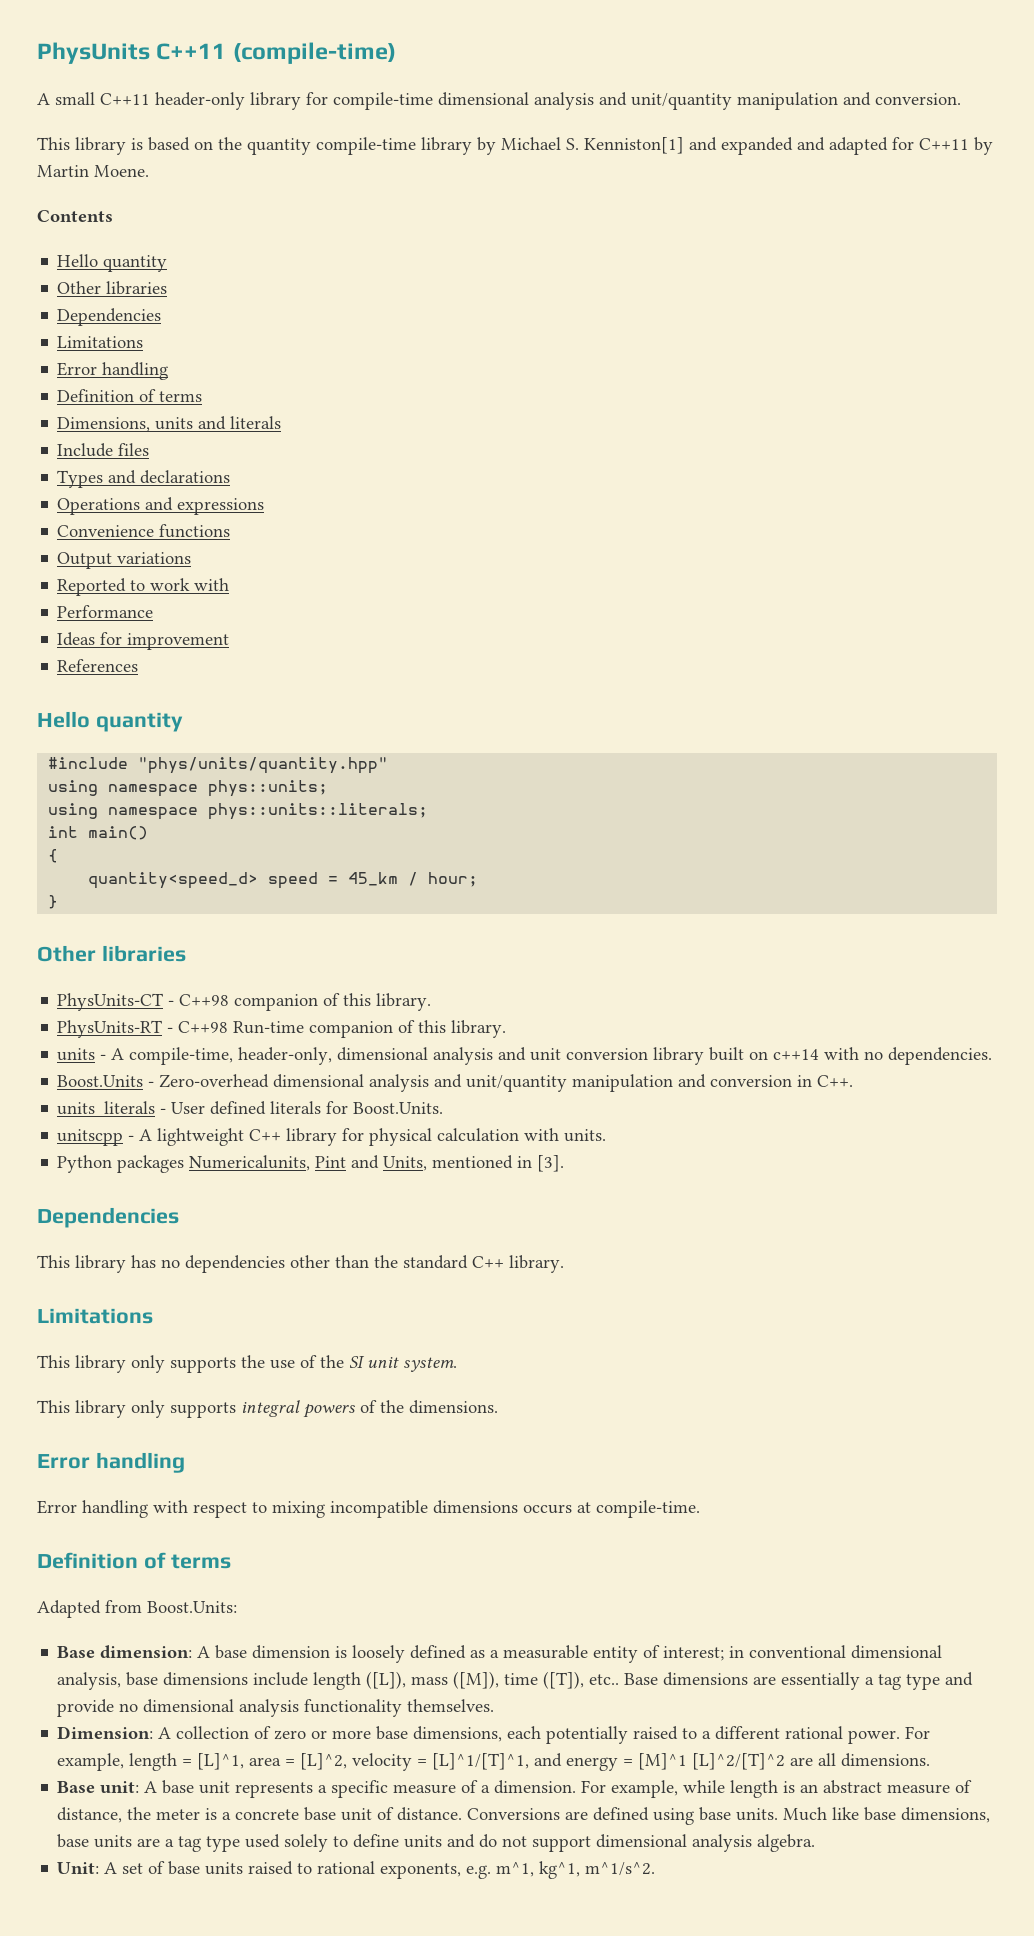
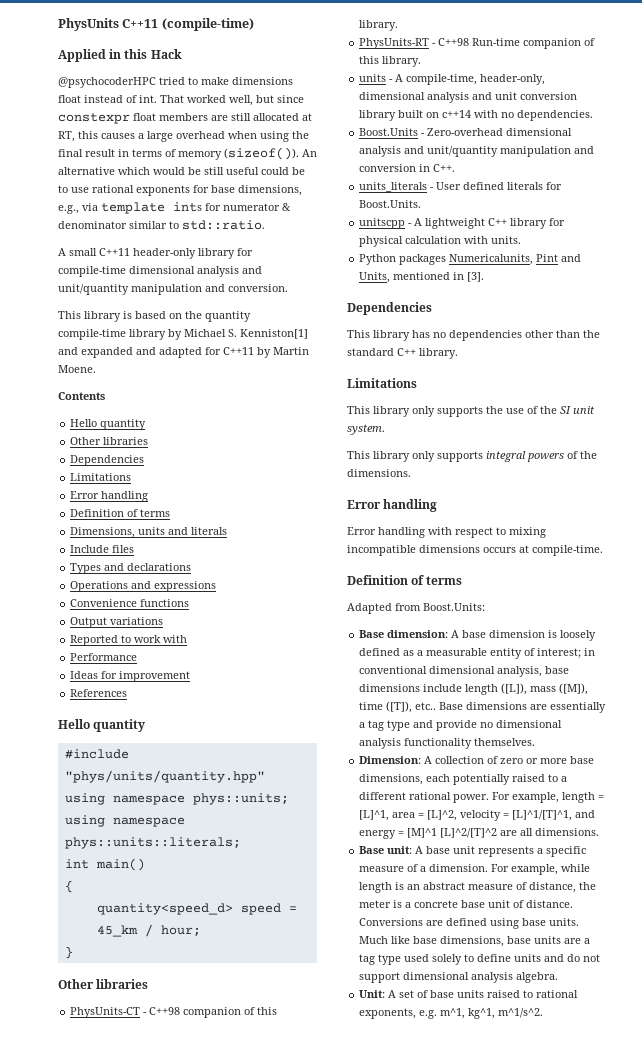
(396, 53) none -> [58,49,182,62] [58,77,293,88] [58,95,304,106] [58,113,312,124] [58,131,309,142] [58,147,317,160] [58,167,305,175] [58,185,302,196] [58,202,291,214] [58,220,265,230] // Applied in this Hack // @psychocoderHPC tried to make dimensions float instead of int. That worked well, but since constexpr float members are still allocated at RT, this causes a large overhead when using the final result in terms of memory (sizeof()). An alternative which would be still useful could be to use rational exponents for base dimensions, e.g., via template ints for numerator & denominator similar to std::ratio.

